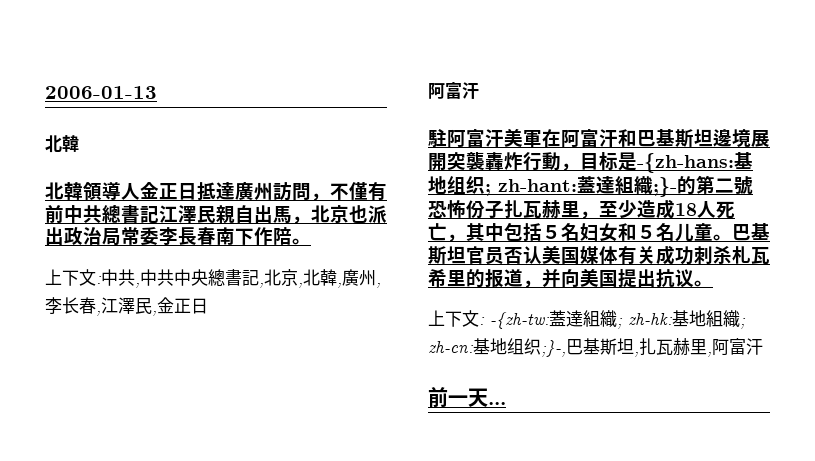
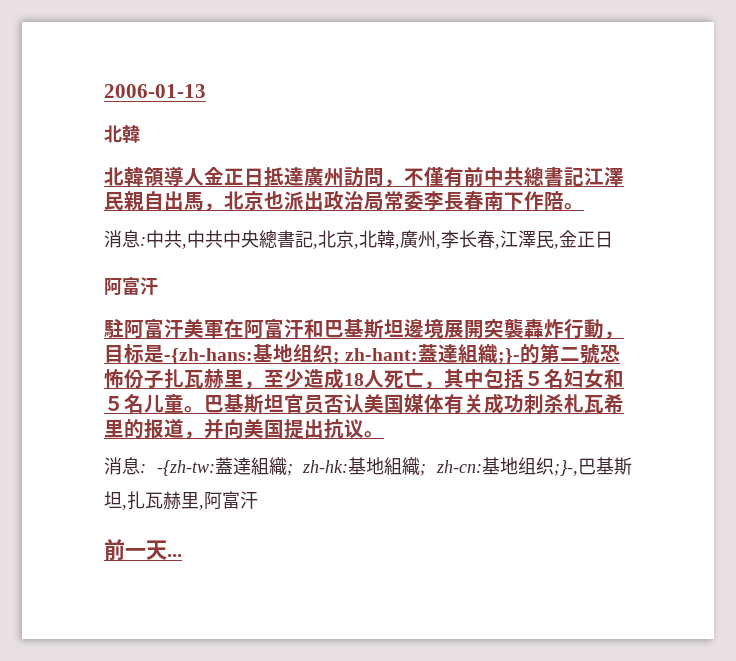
[45,269,96,286] 上下文 -> [104,230,140,248] 消息
[428,310,479,327] 上下文 -> [104,457,140,475] 消息

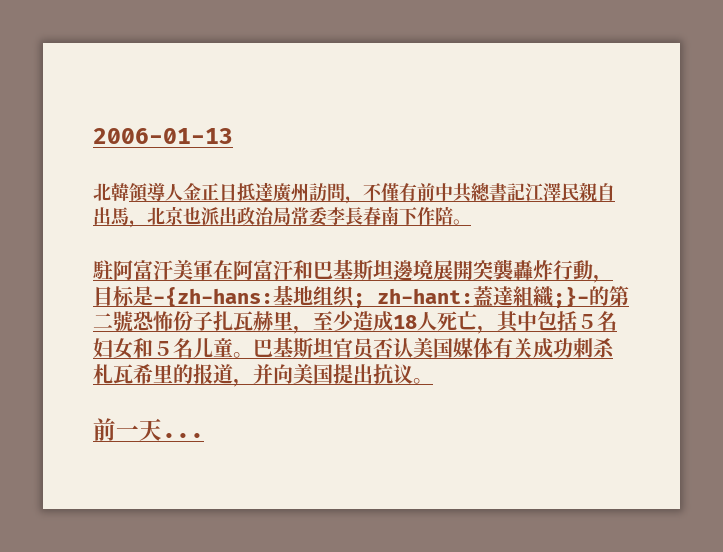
[104,167,144,186] // 北韓 -> (129, 192) none
[104,230,613,249] [104,277,158,295] // 消息:中共,中共中央總書記,北京,北韓,廣州,李长春,江澤民,金正日 // 阿富汗 -> (471, 222) none
[104,457,632,476] [104,491,258,510] // 消息: -{zh-tw:蓋達組織; zh-hk:基地組織; zh-cn:基地组织;}-,巴基斯坦,扎瓦赫里,阿富汗 -> (433, 381) none

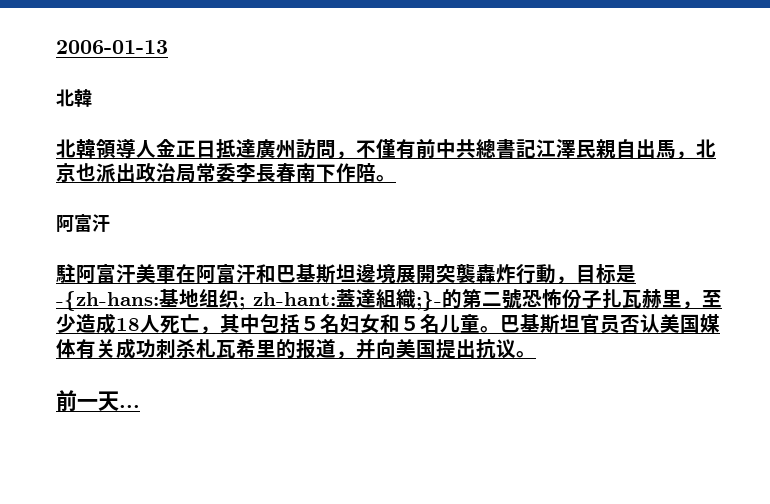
(129, 192) none -> [56,139,96,158] // 北韓
(471, 222) none -> [56,214,110,232] // 阿富汗

